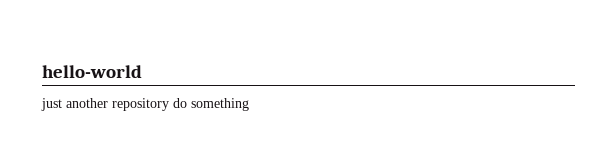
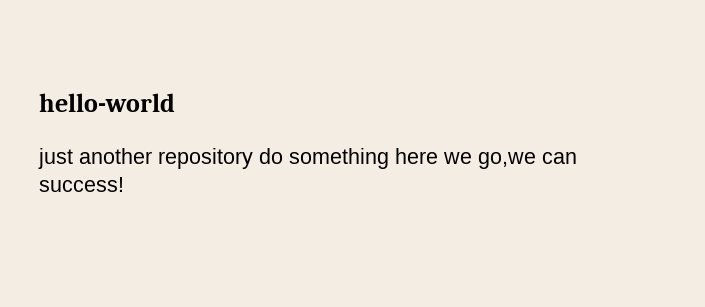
(249, 104) none -> [395,148,577,169] [39,177,124,192] here we go,we can success!

